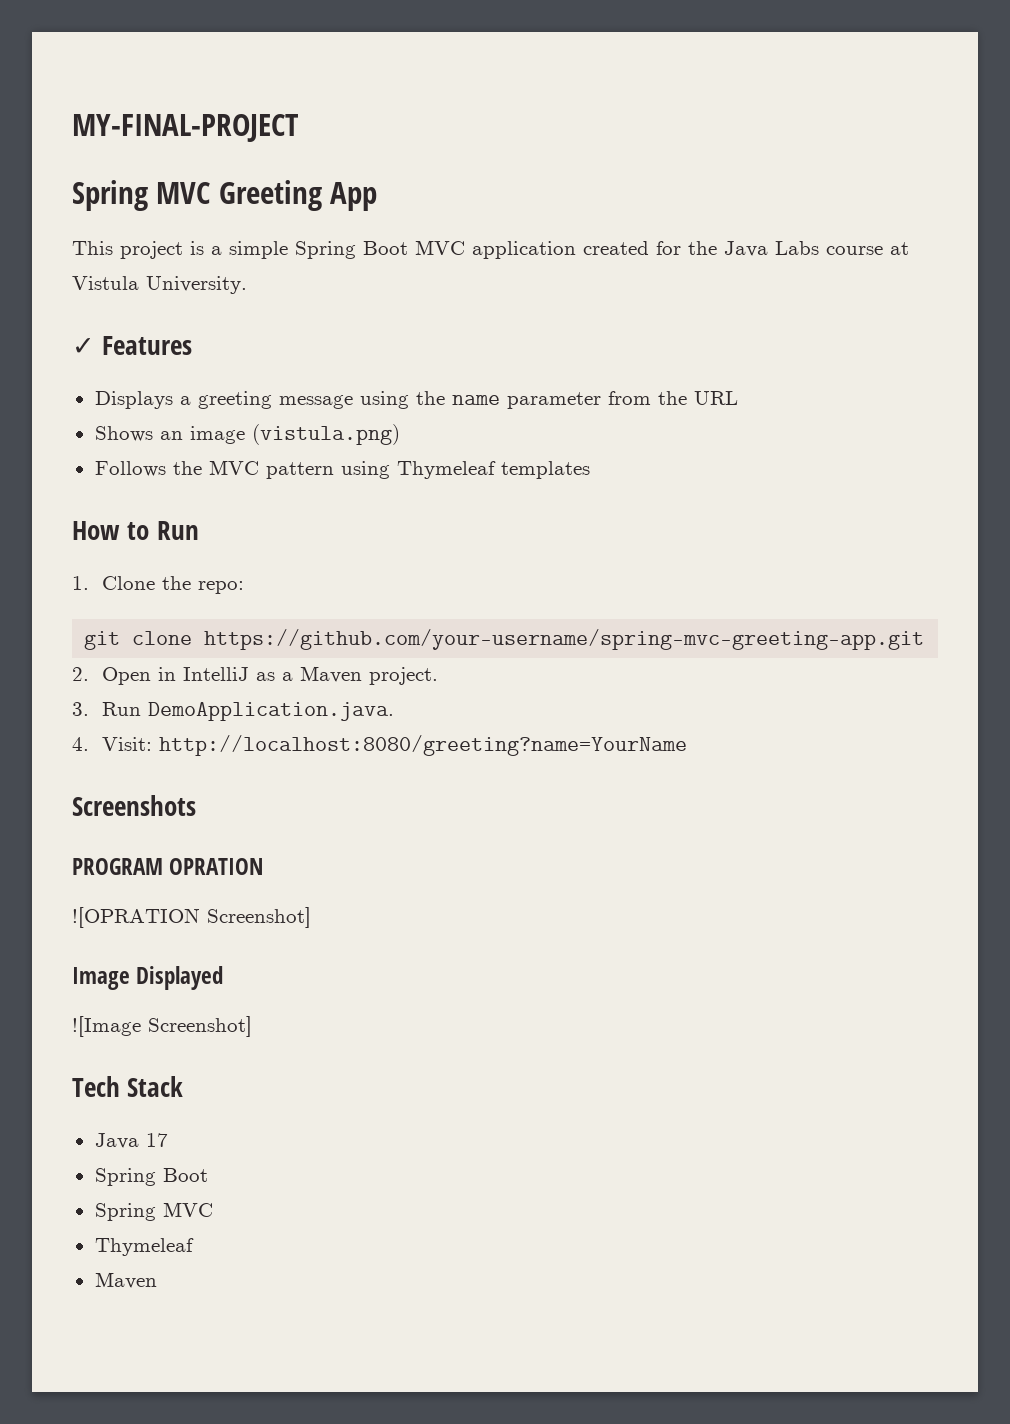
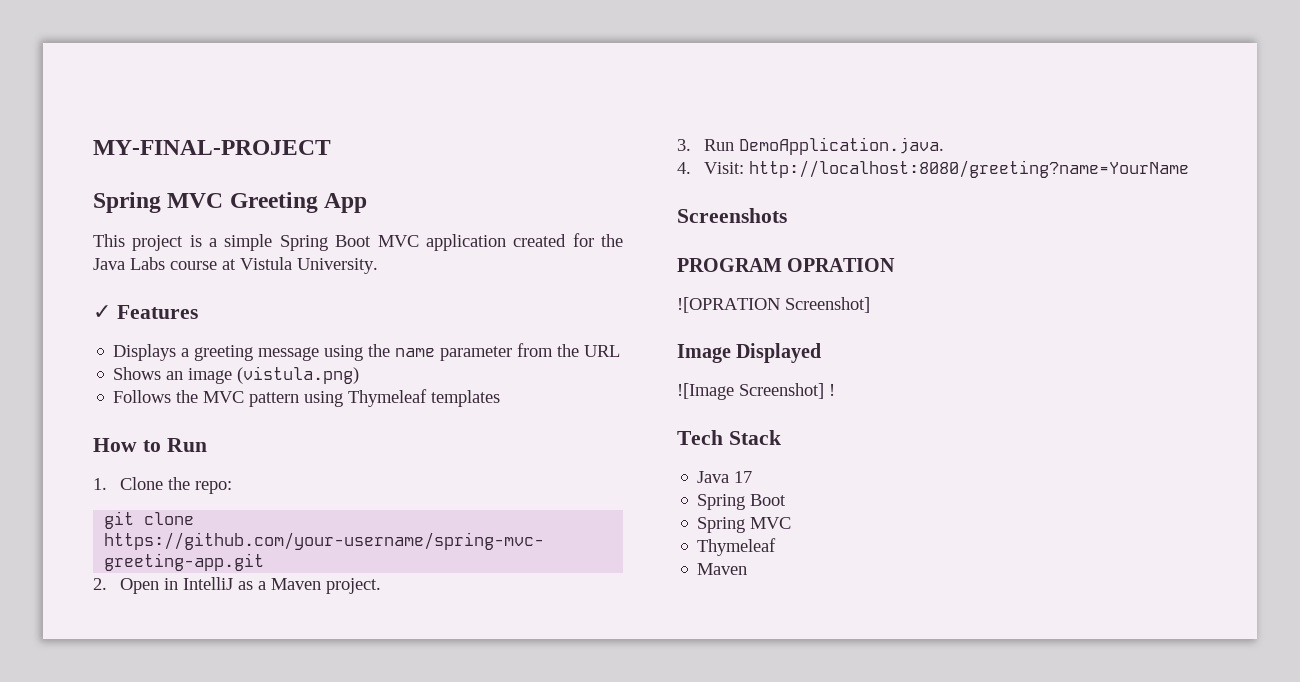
(252, 1026) none -> [829,384,835,396] !

